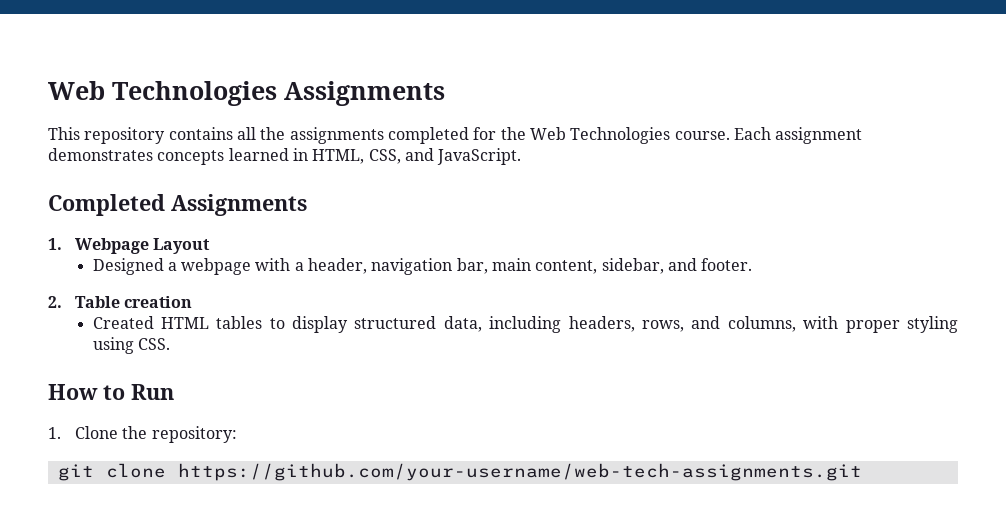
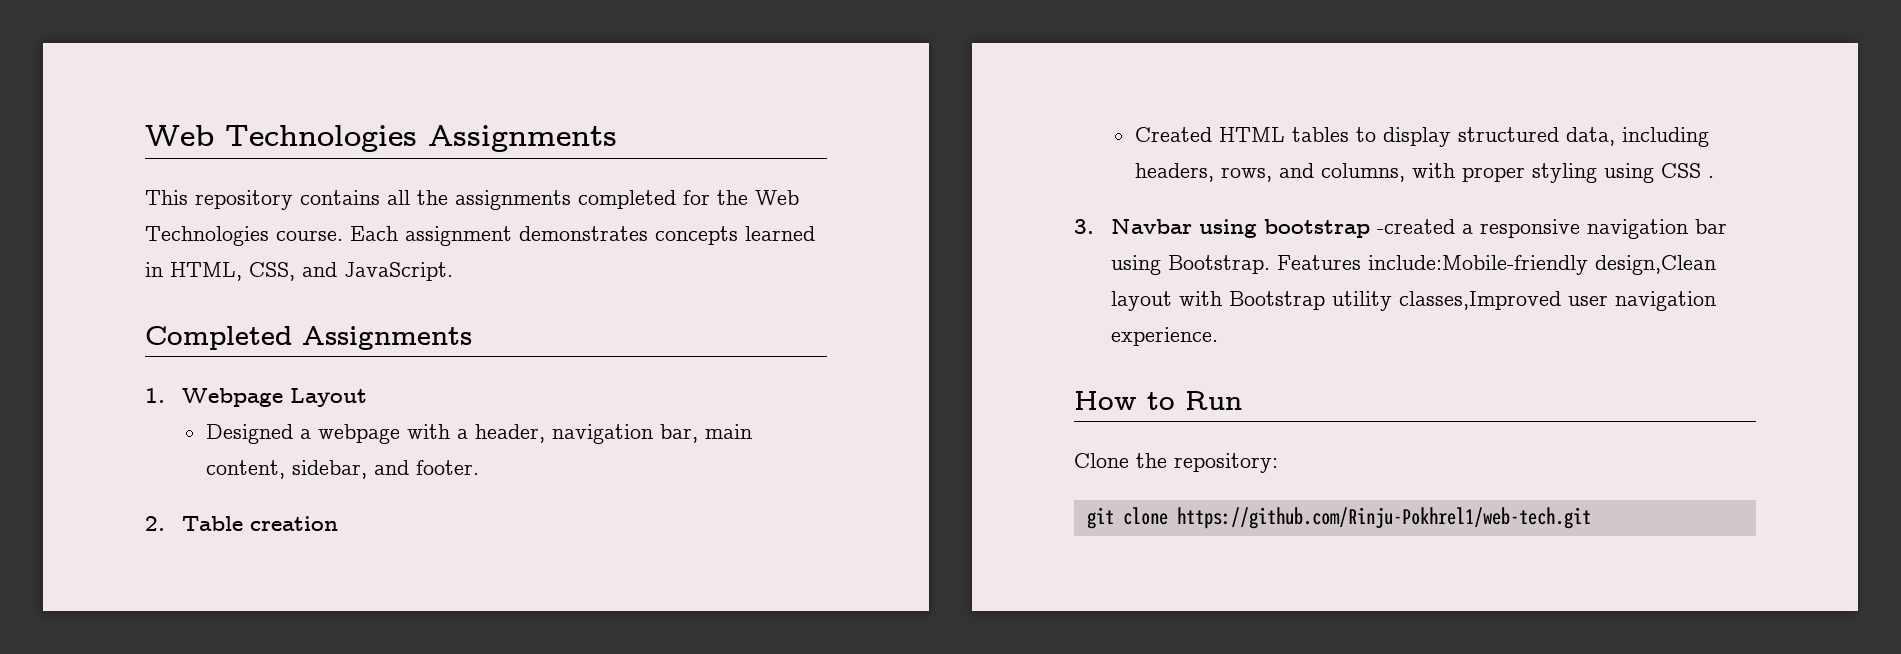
[137,338,170,350] CSS. -> [1660,163,1714,178] [1074,219,1727,239] [1110,255,1716,275] [1110,291,1716,311] [1110,327,1218,346] CSS . // 3. Navbar using bootstrap -created a responsive navigation bar using Bootstrap. Features include:Mobile-friendly design,Clean layout with Bootstrap utility classes,Improved user navigation experience.
[48,427,61,439] 1. -> (1242, 400) none
[177,463,862,481] https://github.com/your-username/web-tech-assignments.git -> [1176,507,1591,529] https://github.com/Rinju-Pokhrel1/web-tech.git

